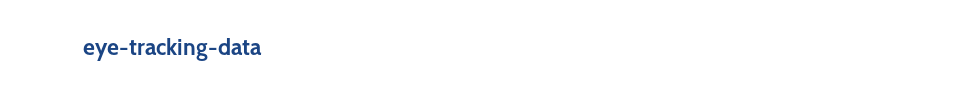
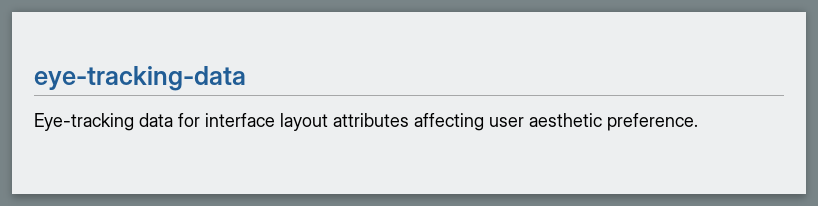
(262, 49) none -> [34,113,698,131] // Eye-tracking data for interface layout attributes affecting user aesthetic preference.

